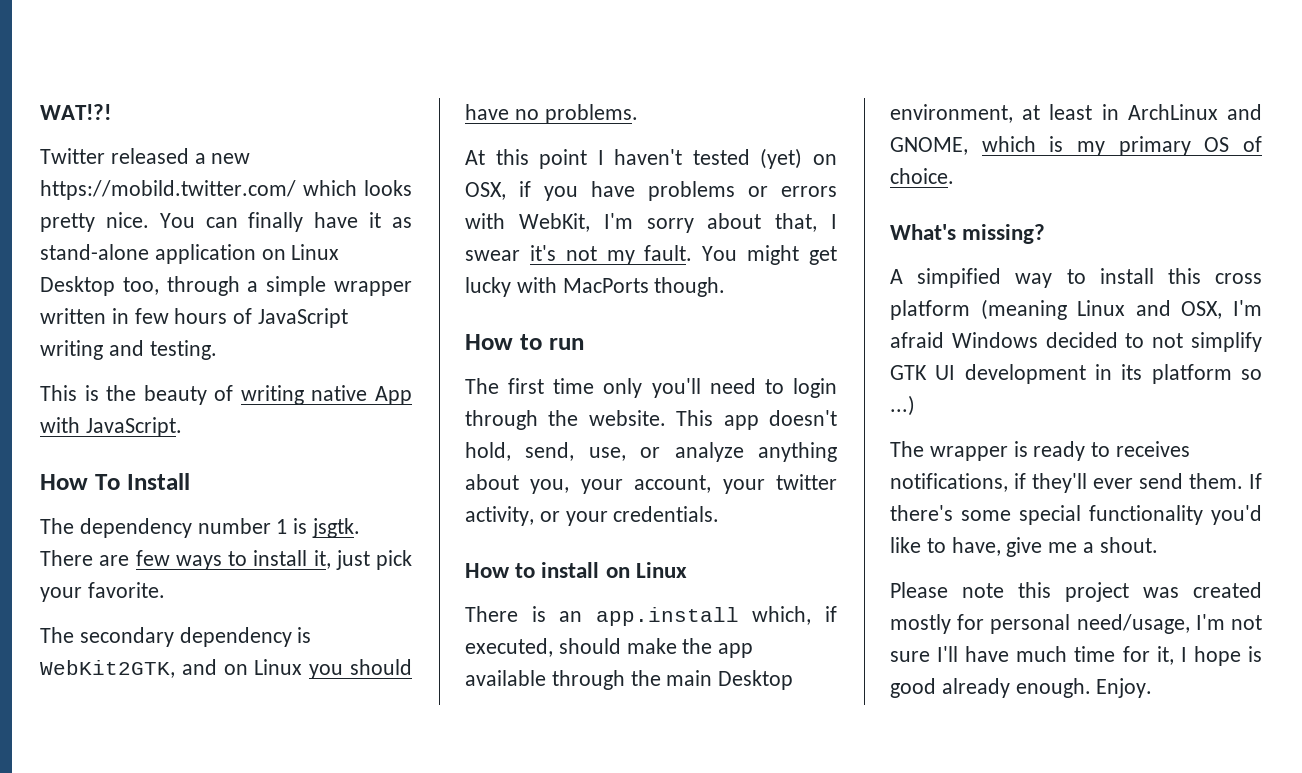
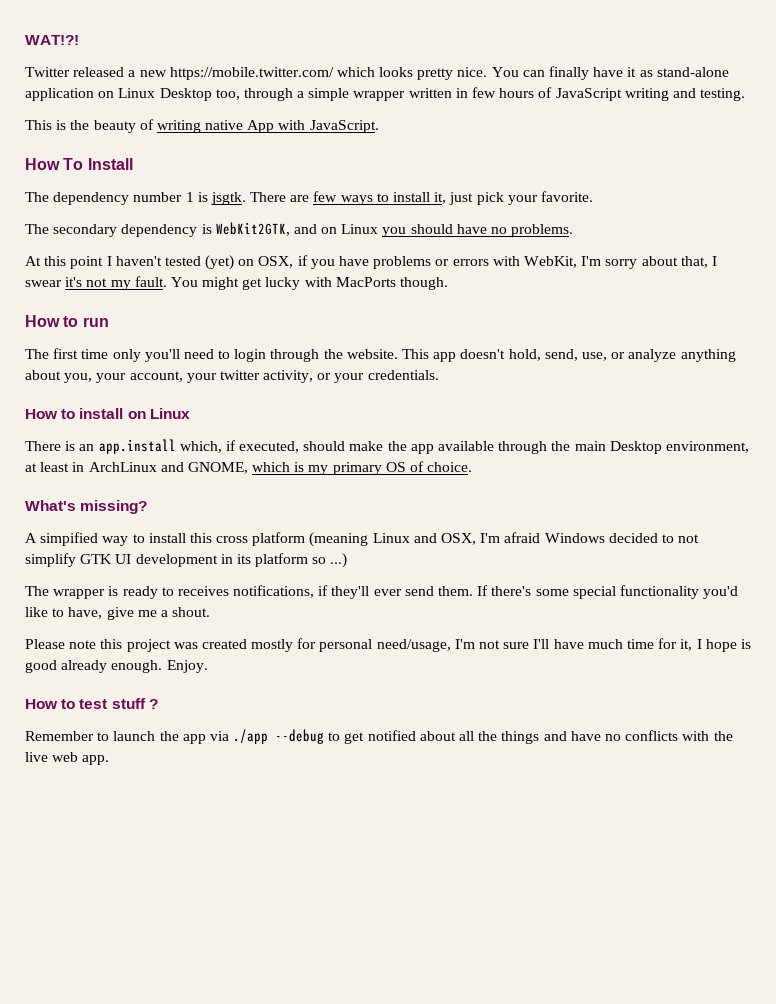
[40,180,296,200] https://mobild.twitter.com/ -> [169,67,334,80] https://mobile.twitter.com/
(1153, 688) none -> [25,698,158,709] [25,729,733,744] [25,752,110,765] // How to test stuff ? // Remember to launch the app via ./app --debug to get notified about all the things and have no conflicts with the live web app.

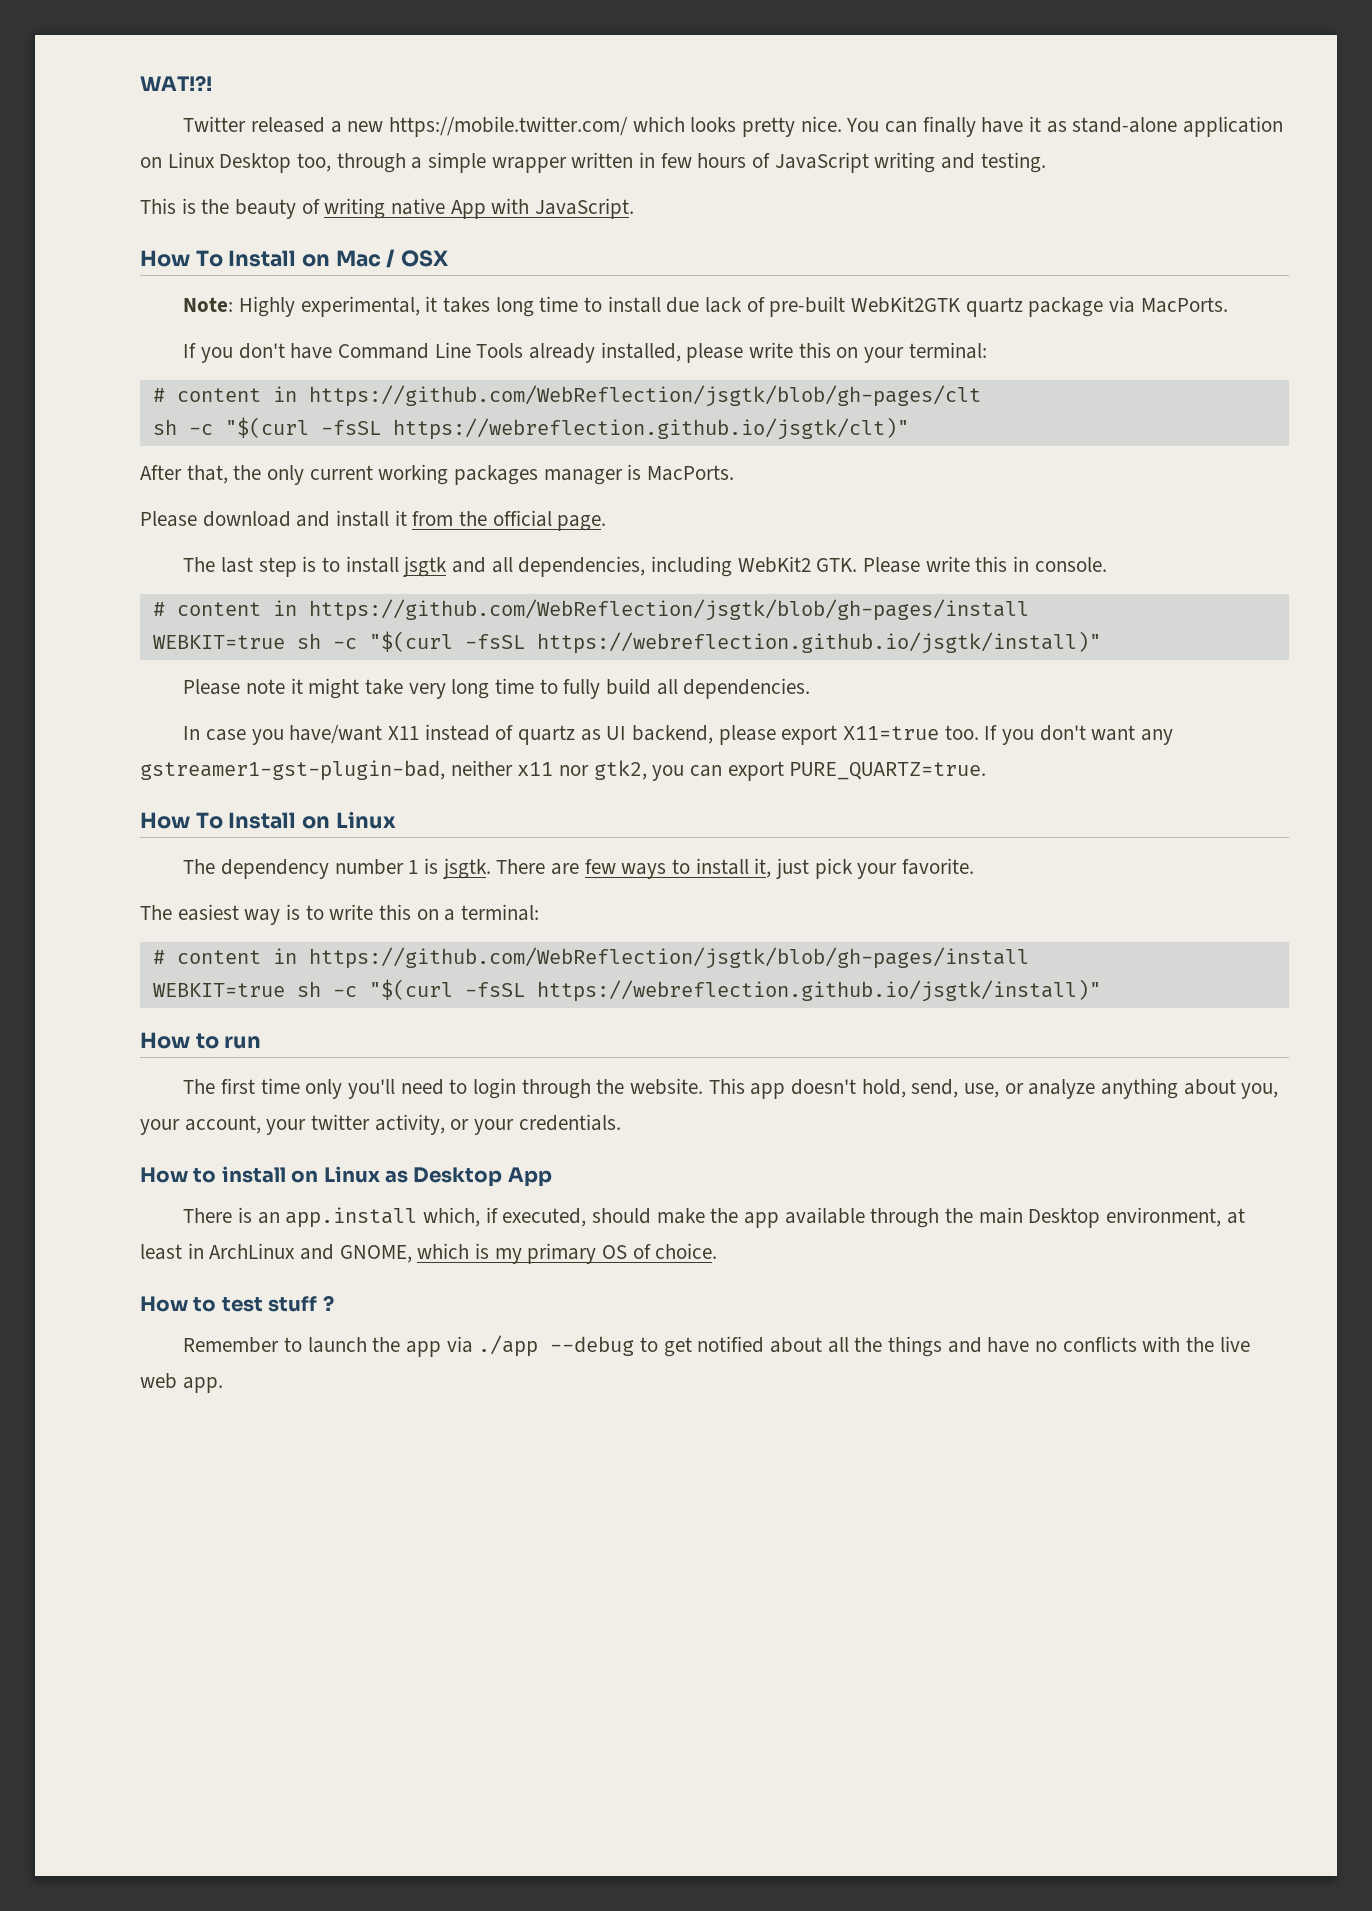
(133, 164) none -> [302,249,449,268] [183,296,1228,317] [183,342,987,363] [152,385,981,407] [152,417,909,440] [140,464,735,485] [140,510,607,531] [183,556,1107,577] [152,599,1029,621] [152,631,1101,654] [183,678,811,699] [183,724,1174,745] [140,760,987,781] [140,811,396,829] on Mac / OSX // Note: Highly experimental, it takes long time to install due lack of pre-built WebKit2GTK quartz package via MacPorts. // If you don't have Command Line Tools already installed, please write this on your terminal: // # content in https://github.com/WebReflection/jsgtk/blob/gh-pages/clt // sh -c "$(curl -fsSL https://webreflection.github.io/jsgtk/clt)" // After that, the only current working packages manager is MacPorts. // Please download and install it from the official page. // The last step is to install jsgtk and all dependencies, including WebKit2 GTK. Please write this in console. // # content in https://github.com/WebReflection/jsgtk/blob/gh-pages/install // WEBKIT=true sh -c "$(curl -fsSL https://webreflection.github.io/jsgtk/install)" // Please note it might take very long time to fully build all dependencies. // In case you have/want X11 instead of quartz as UI backend, please export X11=true too. If you don't want any gstreamer1-gst-plugin-bad, neither x11 nor gtk2, you can export PURE_QUARTZ=true. // How To Install on Linux
[53,222,574,237] [25,255,717,270] [25,276,449,290] secondary dependency is WebKit2GTK, and on Linux you should have no problems. // At this point I haven't tested (yet) on OSX, if you have problems or errors with WebKit, I'm sorry about that, I swear it's not my fault. You might get lucky with MacPorts though. -> [177,904,540,925] [152,947,1029,969] [152,979,1101,1002] easiest way is to write this on a terminal: // # content in https://github.com/WebReflection/jsgtk/blob/gh-pages/install // WEBKIT=true sh -c "$(curl -fsSL https://webreflection.github.io/jsgtk/install)"
(190, 413) none -> [385,1167,552,1187] as Desktop App
[25,500,148,514] [25,532,700,547] [25,553,348,568] [25,585,739,599] [25,607,211,620] [25,638,751,652] [25,660,208,673] // What's missing? // A simpified way to install this cross platform (meaning Linux and OSX, I'm afraid Windows decided to not simplify GTK UI development in its platform so ...) // The wrapper is ready to receives notifications, if they'll ever send them. If there's some special functionality you'd like to have, give me a shout. // Please note this project was created mostly for personal need/usage, I'm not sure I'll have much time for it, I hope is good already enough. Enjoy. -> (718, 1251) none

